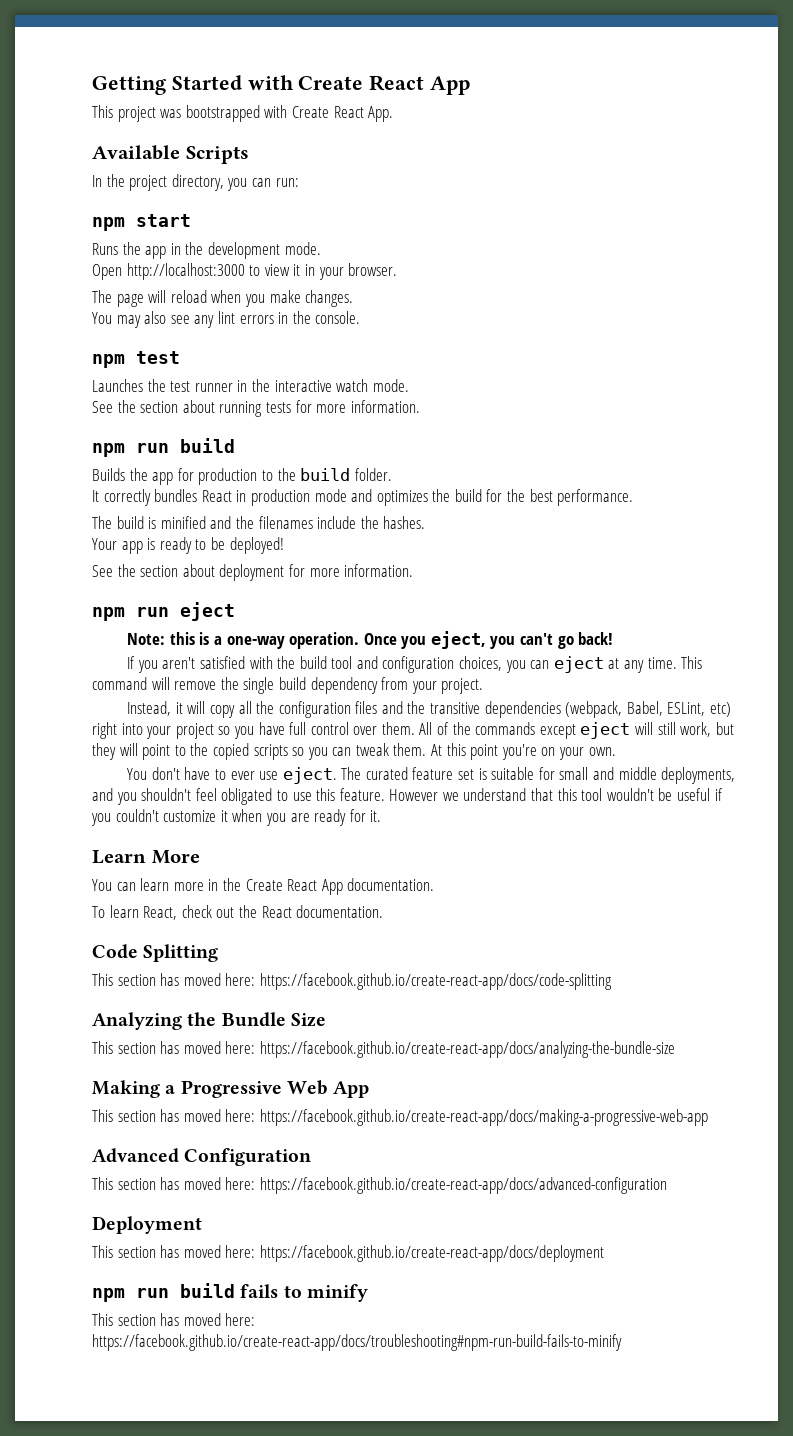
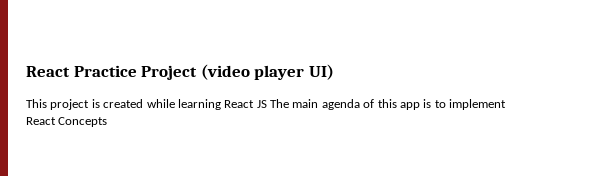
[92,75,471,95] [92,105,394,122] [92,145,249,164] [92,174,299,191] [92,214,191,231] [92,242,321,259] [92,263,398,280] [92,290,354,307] [92,311,361,328] [92,351,180,368] [92,379,409,392] [92,400,420,417] [92,438,235,457] [92,468,392,485] [92,489,634,506] [92,516,426,529] [92,537,284,554] [92,564,414,581] [92,602,235,621] [127,631,614,649] [127,656,703,673] [92,677,484,694] [127,701,731,718] [92,722,734,739] [92,743,616,760] [127,767,736,784] [92,788,723,805] [91,809,382,826] [92,850,200,864] [92,878,435,895] [92,905,384,920] [92,944,219,962] [92,973,612,990] [92,1012,326,1030] [92,1041,675,1058] [92,1080,370,1098] [92,1109,708,1126] [92,1148,312,1166] [92,1177,667,1194] [92,1216,202,1234] [92,1245,604,1262] [92,1283,368,1302] [92,1313,256,1326] [92,1334,622,1351] Getting Started with Create React App // This project was bootstrapped with Create React App. // Available Scripts // In the project directory, you can run: // npm start // Runs the app in the development mode. // Open http://localhost:3000 to view it in your browser. // The page will reload when you make changes. // You may also see any lint errors in the console. // npm test // Launches the test runner in the interactive watch mode. // See the section about running tests for more information. // npm run build // Builds the app for production to the build folder. // It correctly bundles React in production mode and optimizes the build for the best performance. // The build is minified and the filenames include the hashes. // Your app is ready to be deployed! // See the section about deployment for more information. // npm run eject // Note: this is a one-way operation. Once you eject, you can't go back! // If you aren't satisfied with the build tool and configuration choices, you can eject at any time. This command will remove the single build dependency from your project. // Instead, it will copy all the configuration files and the transitive dependencies (webpack, Babel, ESLint, etc) right into your project so you have full control over them. All of the commands except eject will still work, but they will point to the copied scripts so you can tweak them. At this point you're on your own. // You don't have to ever use eject. The curated feature set is suitable for small and middle deployments, and you shouldn't feel obligated to use this feature. However we understand that this tool wouldn't be useful if you couldn't customize it when you are ready for it. // Learn More // You can learn more in the Create React App documentation. // To learn React, check out the React documentation. // Code Splitting // This section has moved here: https://facebook.github.io/create-react-app/docs/code-splitting // Analyzing the Bundle Size // This section has moved here: https://facebook.github.io/create-react-app/docs/analyzing-the-bundle-size // Making a Progressive Web App // This section has moved here: https://facebook.github.io/create-react-app/docs/making-a-progressive-web-app // Advanced Configuration // This section has moved here: https://facebook.github.io/create-react-app/docs/advanced-configuration // Deployment // This section has moved here: https://facebook.github.io/create-react-app/docs/deployment // npm run build fails to minify // This section has moved here: https://facebook.github.io/create-react-app/docs/troubleshooting#npm-run-build-fails-to-minify -> [26,64,334,80] [26,99,506,110] [26,117,108,127] React Practice Project (video player UI) // This project is created while learning React JS The main agenda of this app is to implement React Concepts

